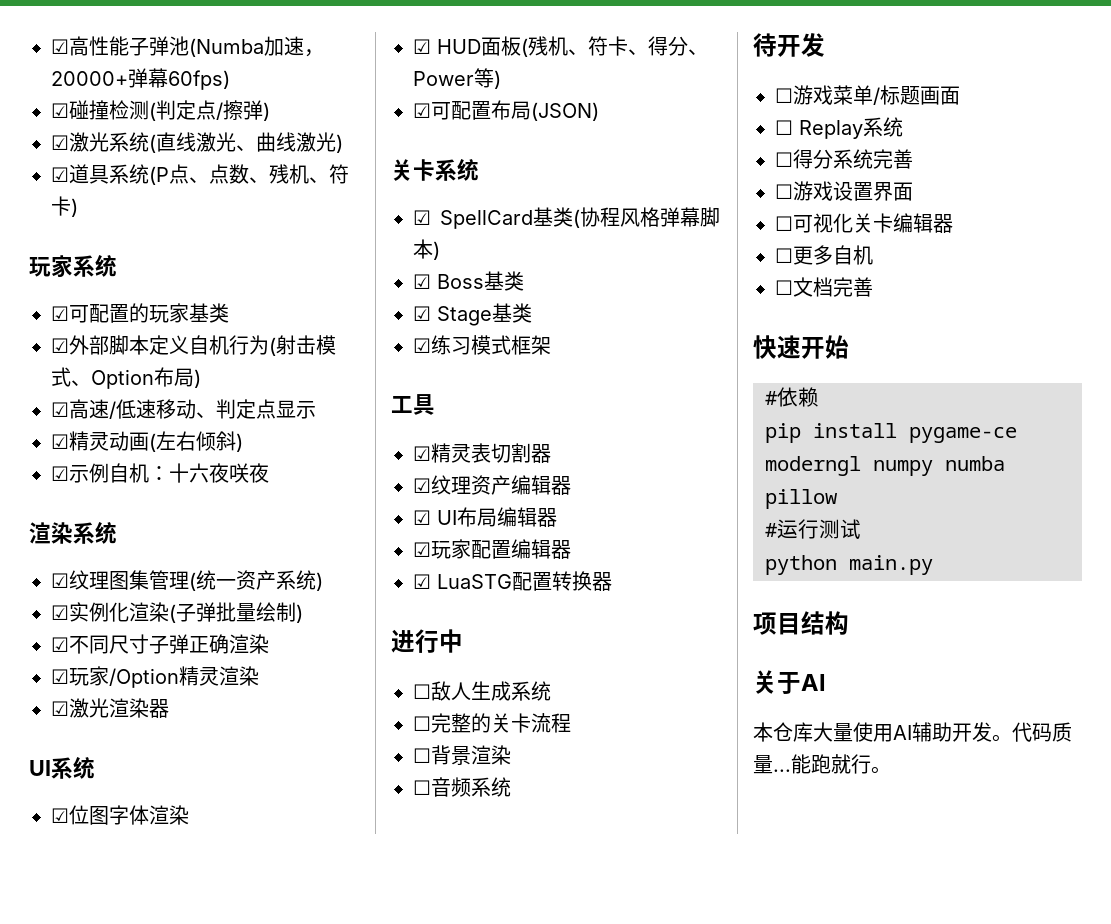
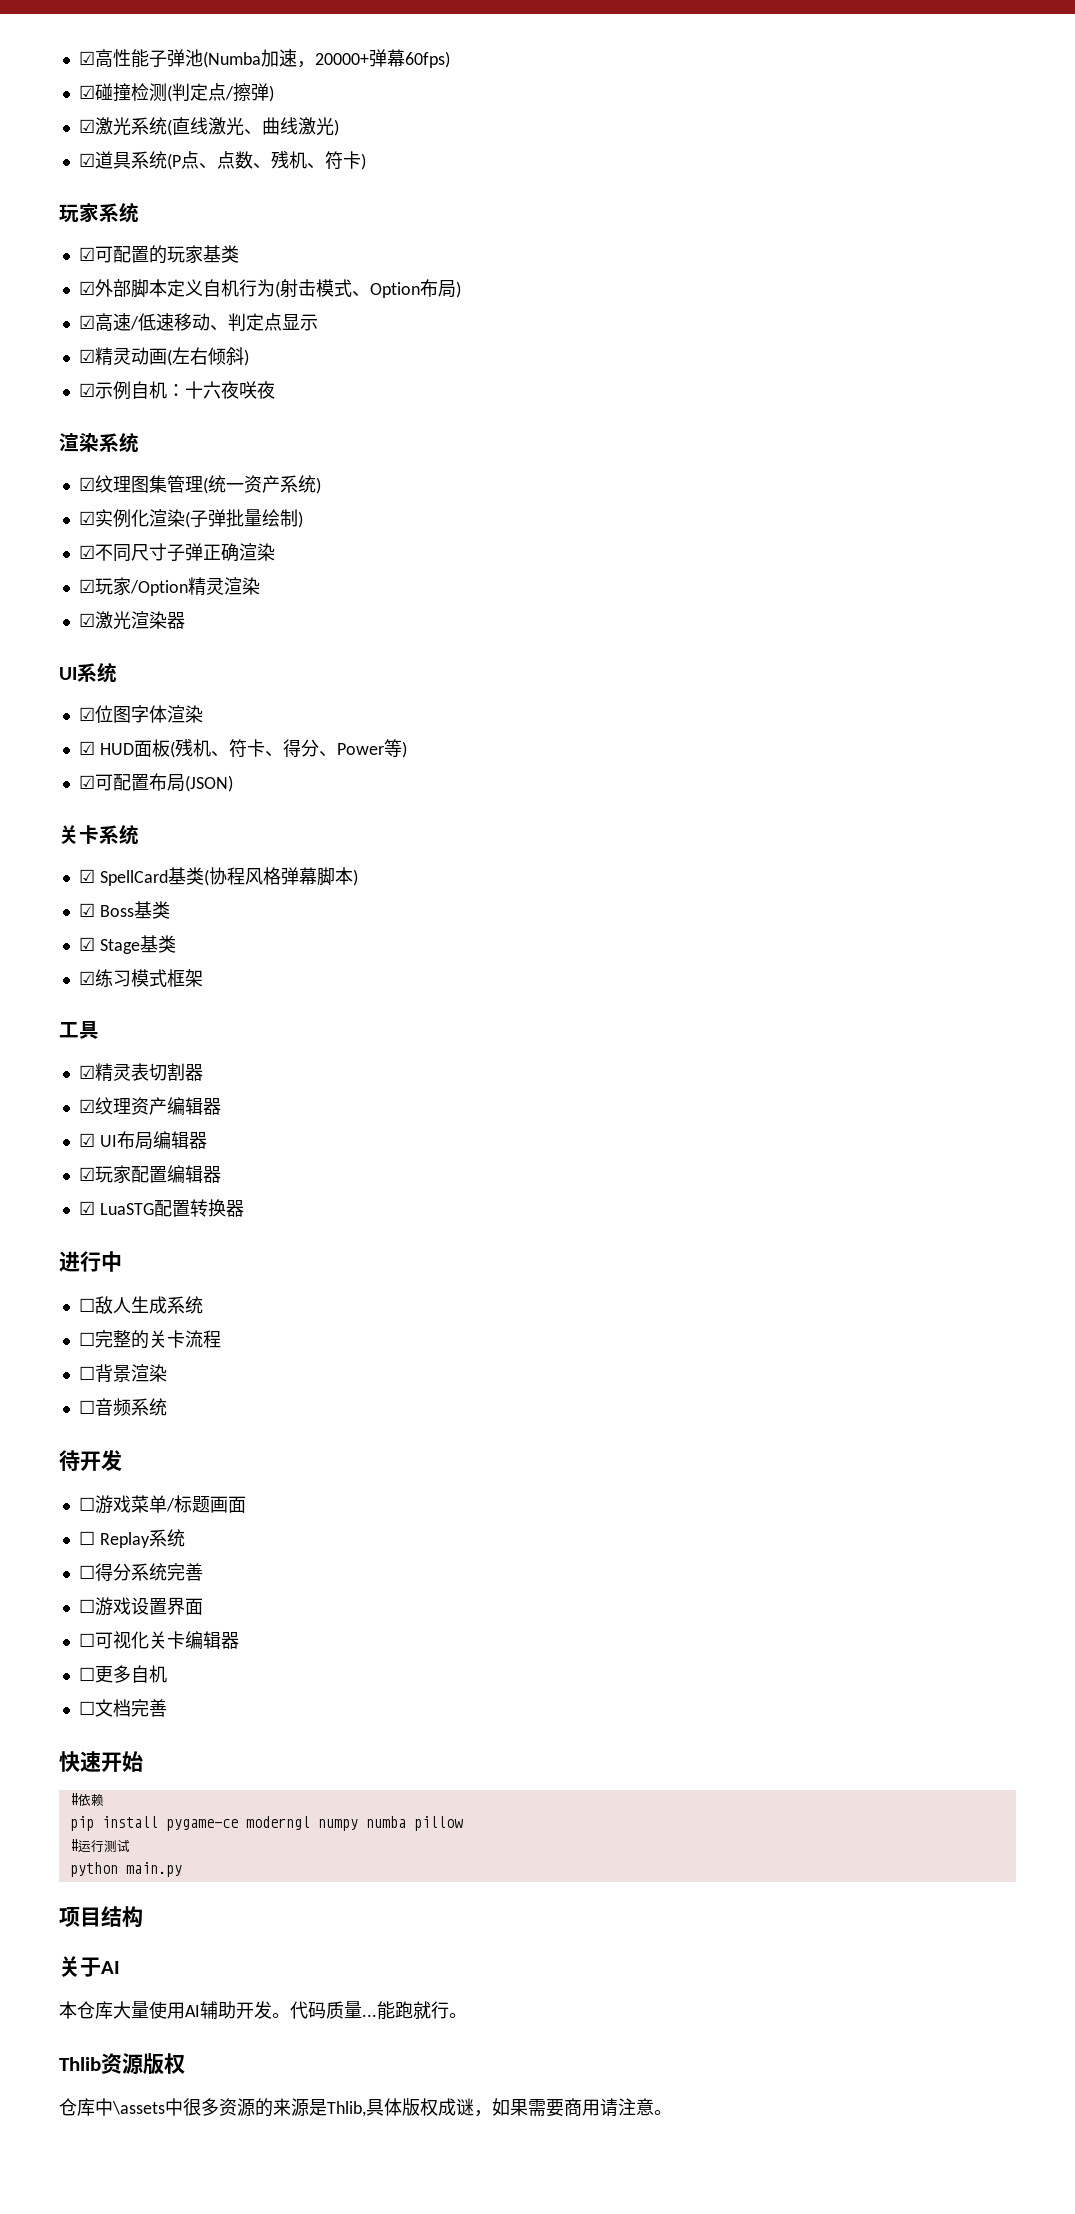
(891, 770) none -> [59,2053,185,2075] [59,2098,672,2117] // Thlib资源版权 // 仓库中\assets中很多资源的来源是Thlib,具体版权成谜，如果需要商用请注意。

